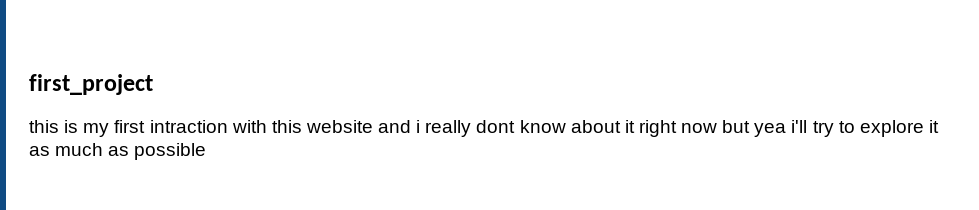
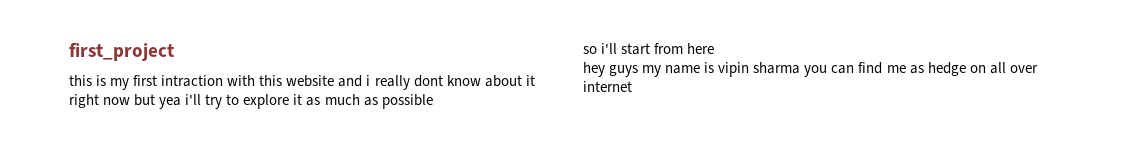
(207, 151) none -> [583,43,715,55] [583,62,1038,77] [583,81,632,92] // so i'll start from here // hey guys my name is vipin sharma you can find me as hedge on all over internet

